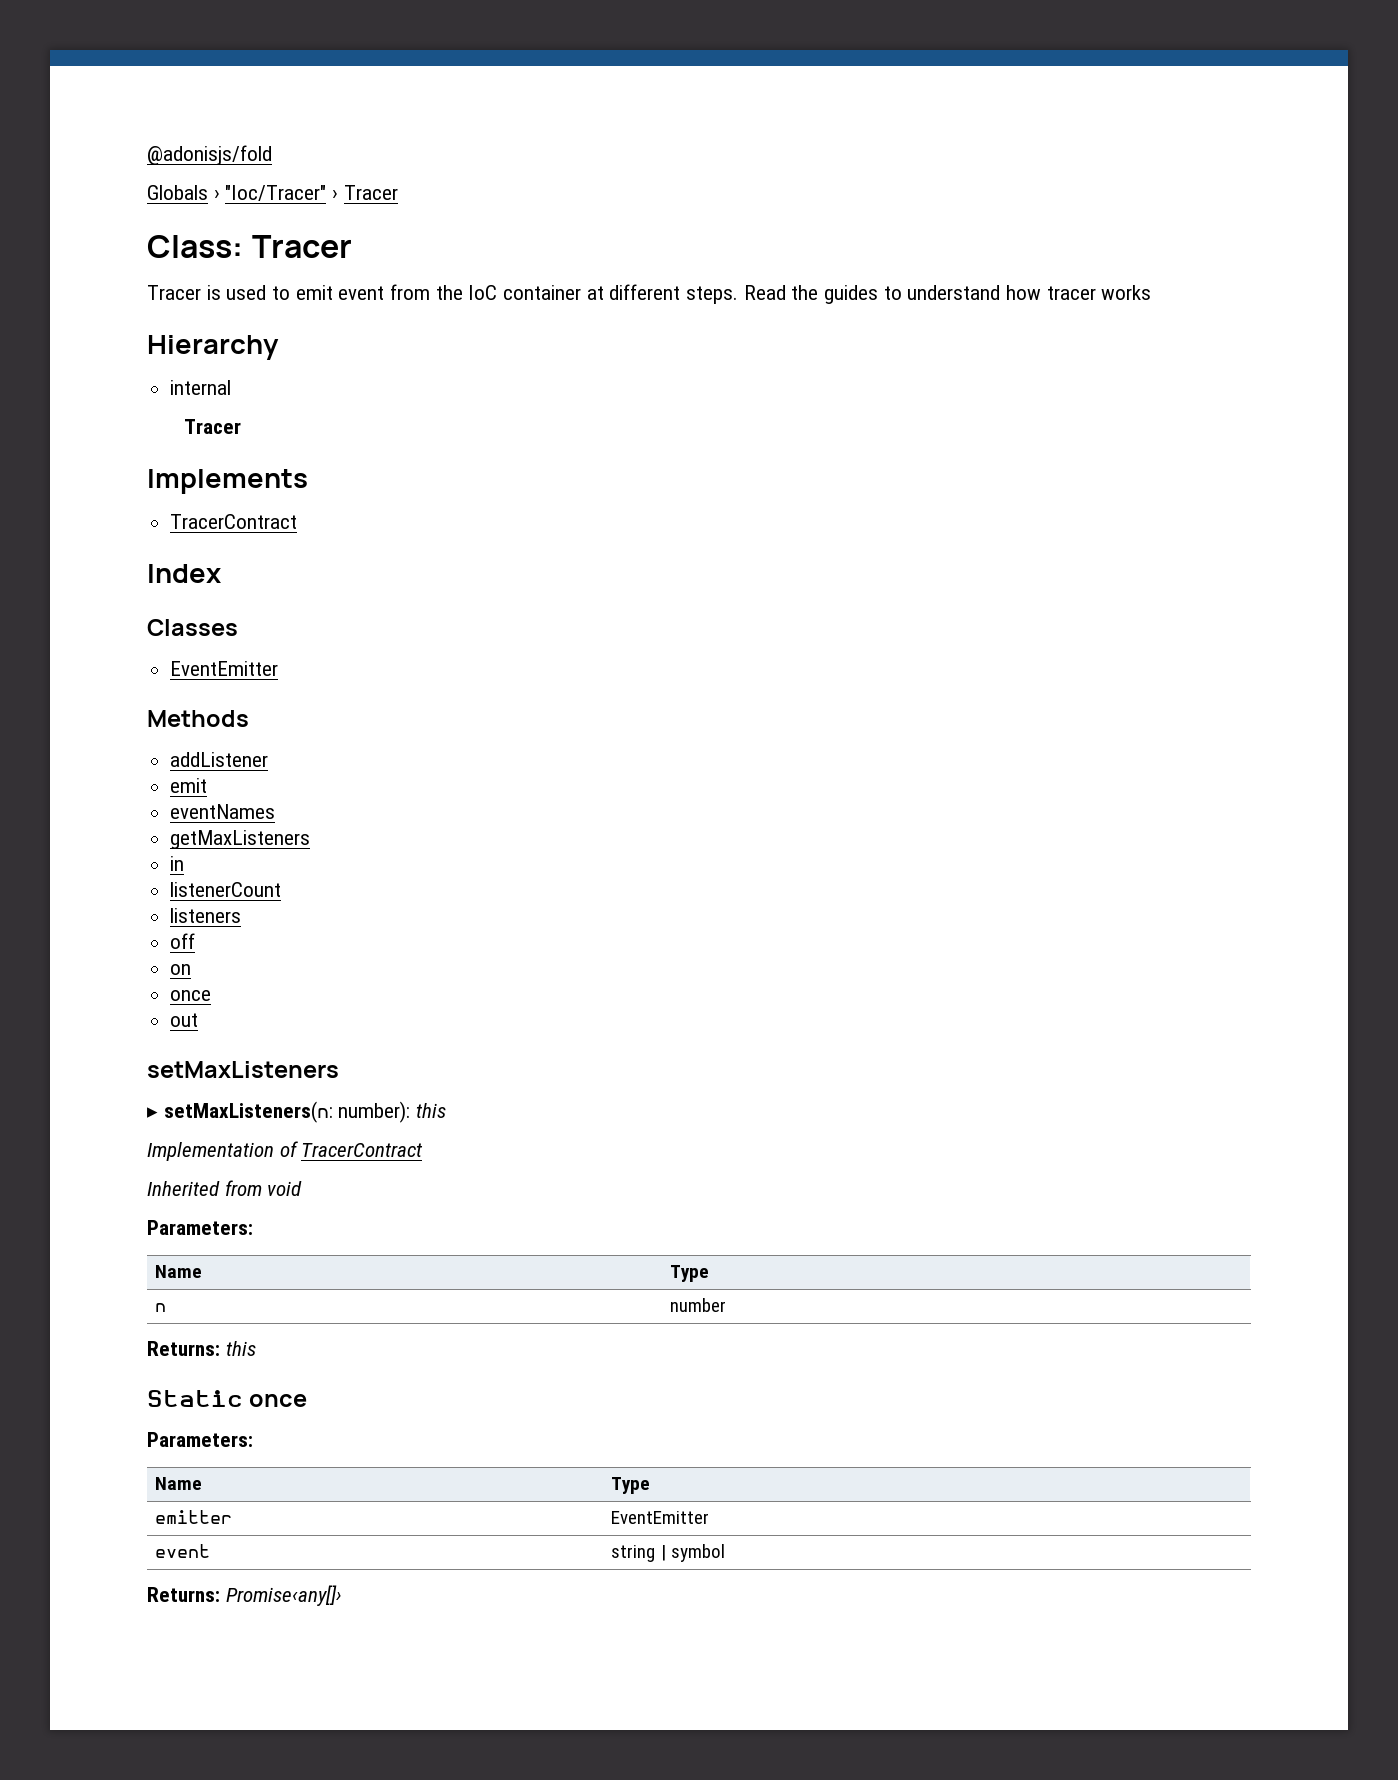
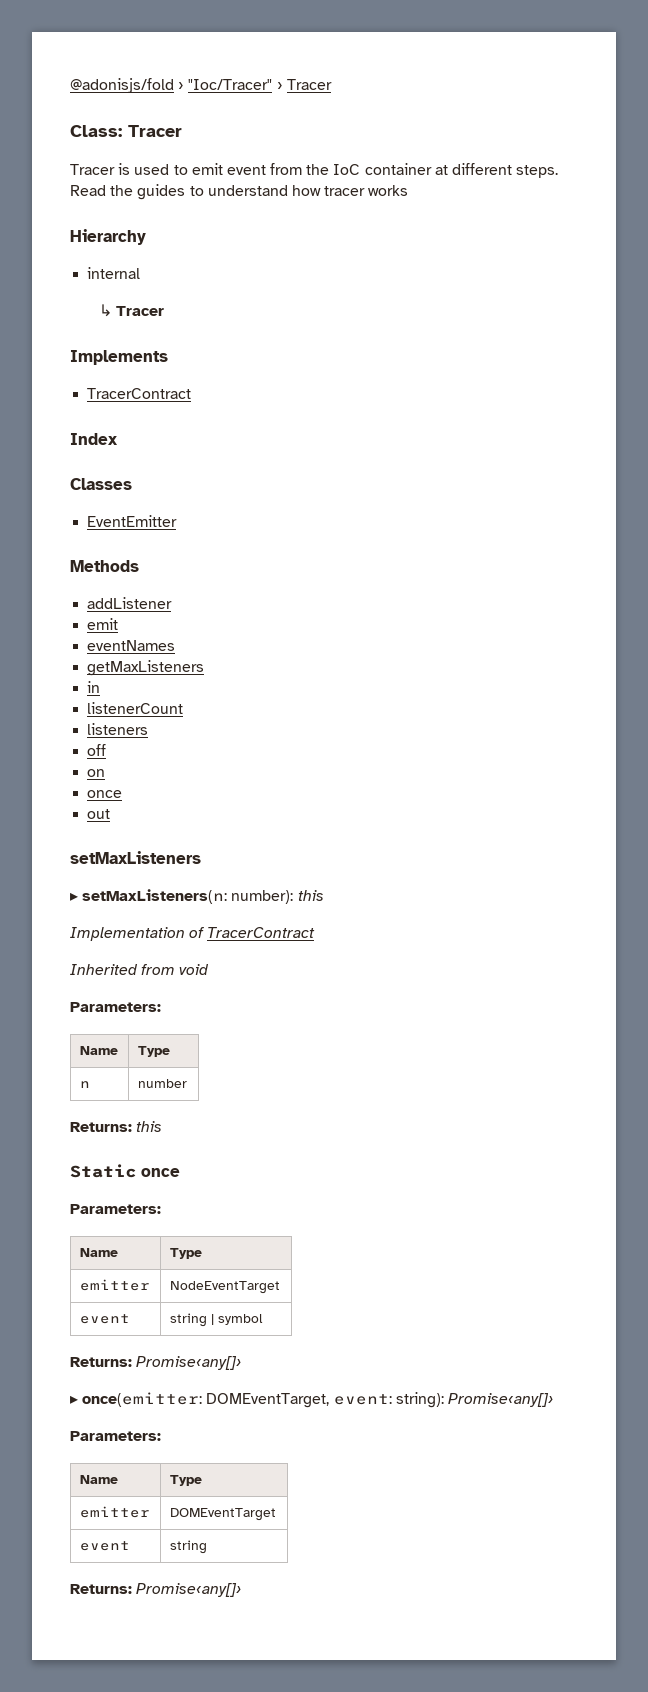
[147,185,208,200] // Globals -> (174, 85) none
(232, 387) none -> [98,304,112,317] ↳
[611,1511,710,1524] EventEmitter -> [169,1281,280,1294] NodeEventTarget
(342, 1595) none -> [70,1392,554,1408] [70,1431,161,1441] [79,1475,118,1484] [169,1475,202,1486] [79,1506,150,1518] [169,1508,276,1521] [79,1541,130,1551] [169,1540,207,1554] [70,1583,243,1597] // ▸ once(emitter: DOMEventTarget, event: string): Promise‹any[]› // Parameters: // Name | Type // emitter | DOMEventTarget // event | string // Returns: Promise‹any[]›

